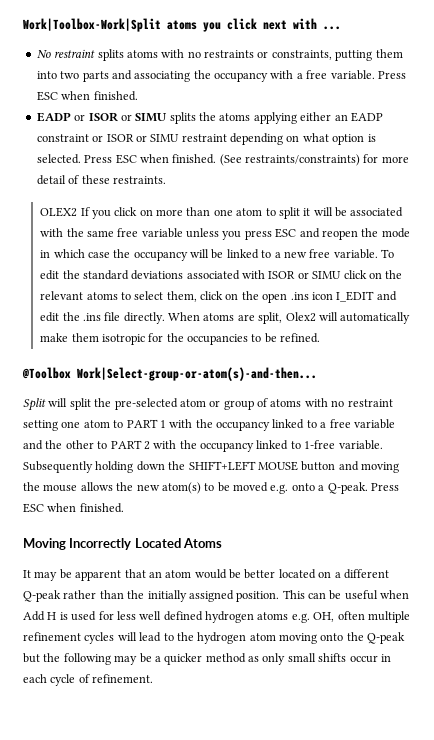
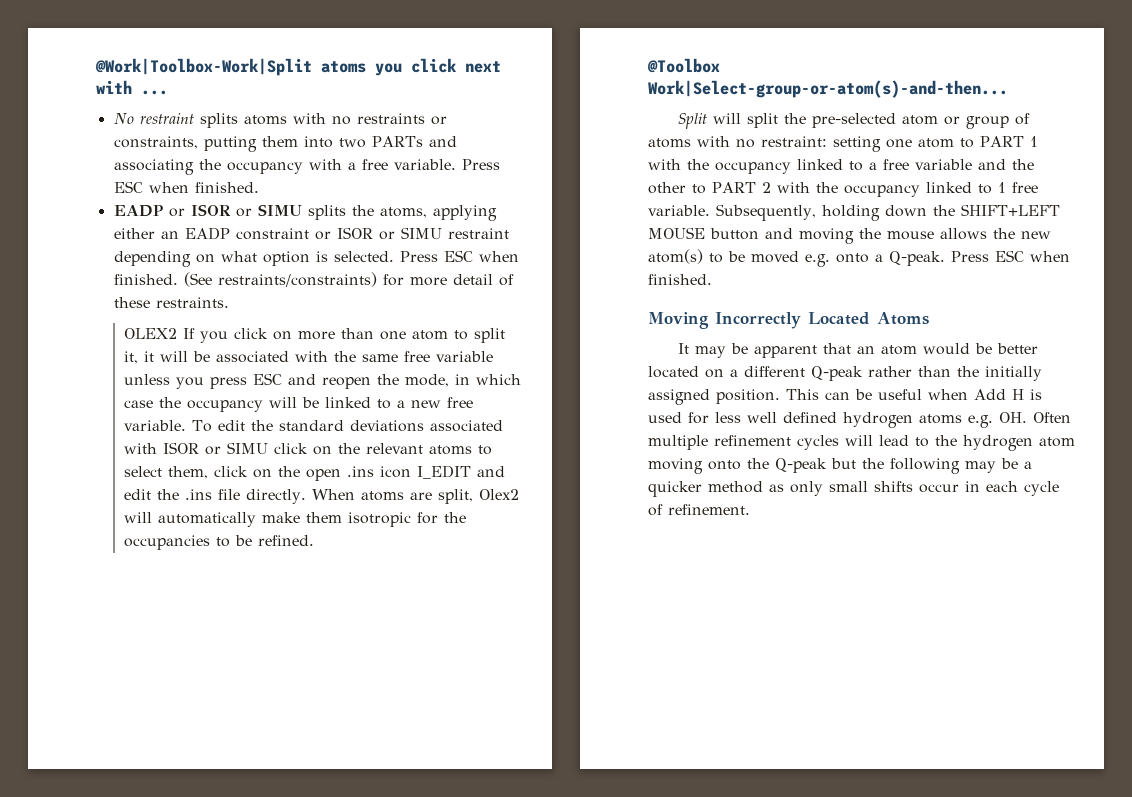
[23,18,161,32] Work|Toolbox-Work|Split -> [96,58,312,76] @Work|Toolbox-Work|Split
[82,71,109,82] parts -> [371,136,423,147] PARTs
[219,113,251,121] atoms -> [379,207,427,218] atoms,
(300, 213) none -> [123,351,138,364] it,
[381,228,410,238] mode -> [404,374,449,387] mode,
[347,399,393,407] restraint -> [761,136,827,147] restraint:
[304,440,383,450] [23,461,93,473] 1-free variable. Subsequently -> [997,182,1038,193] [648,204,816,221] 1 free variable. Subsequently,
[313,611,365,622] OH, often -> [999,412,1071,423] OH. Often

